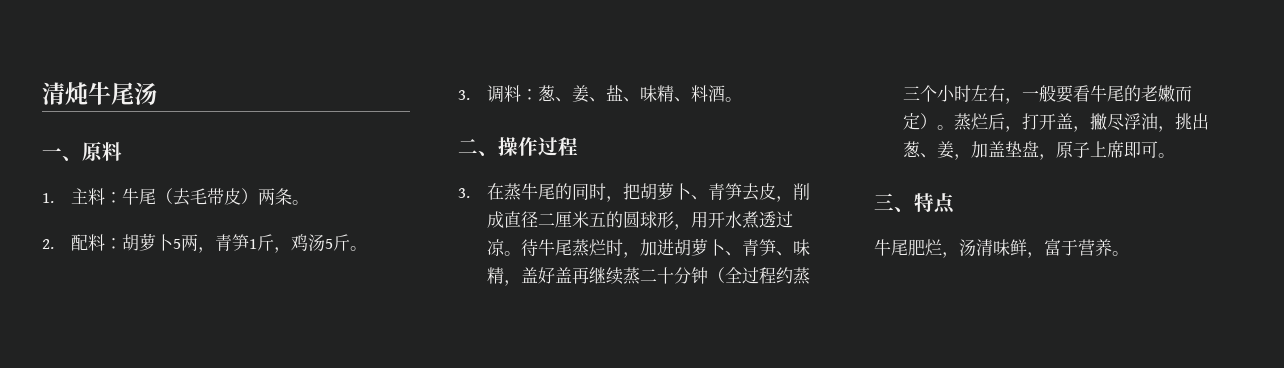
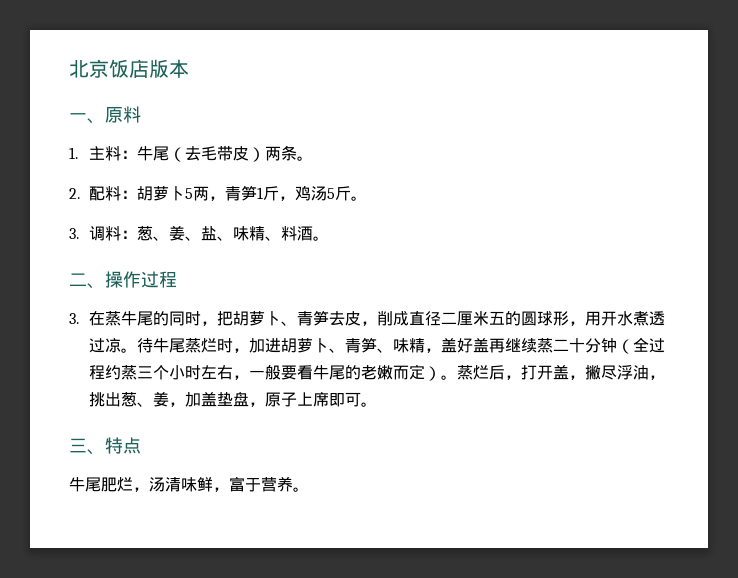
[42,82,157,105] 清炖牛尾汤 -> [69,59,189,78] 北京饭店版本

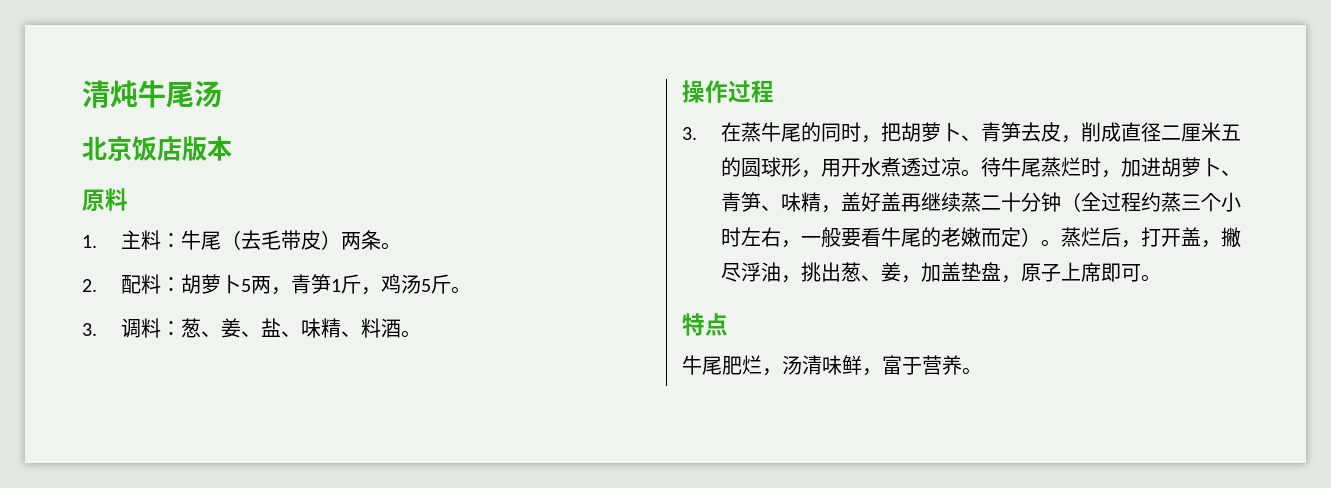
(69, 68) none -> [82,80,222,108] 清炖牛尾汤 //
[69,113,105,124] 一、 -> (232, 148) none
[69,273,105,289] 二、 -> (422, 334) none
[69,438,105,455] 三、 -> (1162, 278) none

